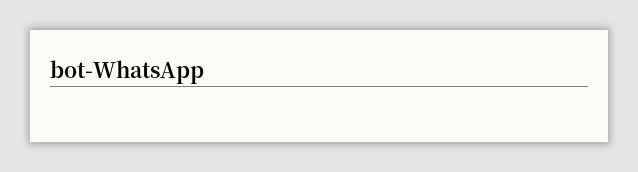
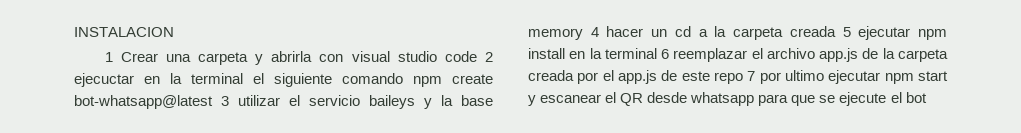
[50,60,204,84] bot-WhatsApp -> [74,27,174,37] [104,51,494,65] [74,73,493,87] [74,95,493,109] [528,26,947,40] [528,48,948,62] [528,70,948,84] [528,92,927,106] INSTALACION // 1 Crear una carpeta y abrirla con visual studio code 2 ejecuctar en la terminal el siguiente comando npm create bot-whatsapp@latest 3 utilizar el servicio baileys y la base memory 4 hacer un cd a la carpeta creada 5 ejecutar npm install en la terminal 6 reemplazar el archivo app.js de la carpeta creada por el app.js de este repo 7 por ultimo ejecutar npm start y escanear el QR desde whatsapp para que se ejecute el bot

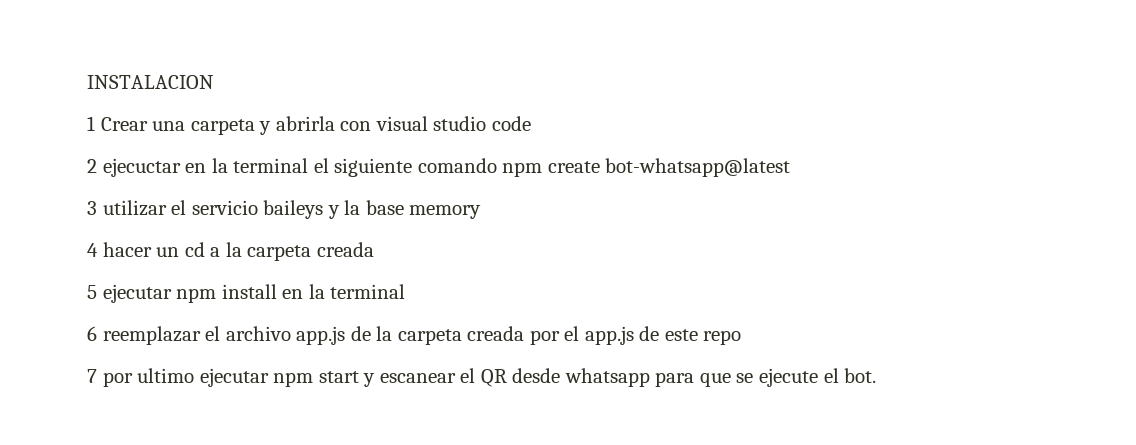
(477, 56) none -> (531, 123) //
(213, 102) none -> (791, 167) //
(583, 34) none -> (482, 212) //
(836, 31) none -> (374, 249) //
(657, 53) none -> (406, 291) //
(743, 78) none -> (742, 337) //
[905,92,927,103] bot -> [844,368,877,383] bot.

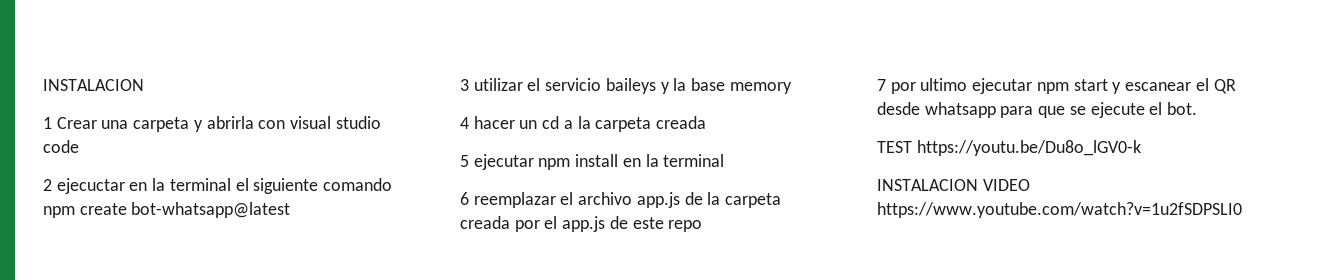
(877, 375) none -> [877,140,1141,156] [877,179,1030,191] [877,202,1242,218] // TEST https://youtu.be/Du8o_lGV0-k // INSTALACION VIDEO https://www.youtube.com/watch?v=1u2fSDPSLI0

